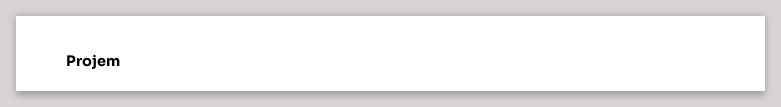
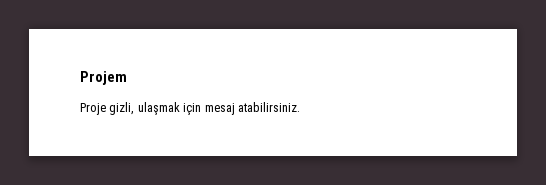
(120, 61) none -> [80,102,300,115] // Proje gizli, ulaşmak için mesaj atabilirsiniz.

